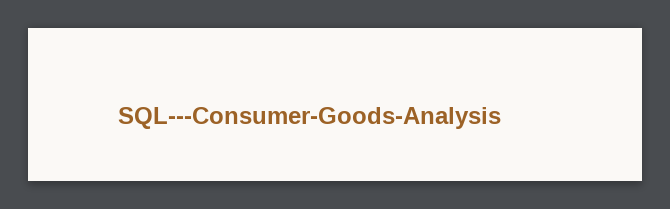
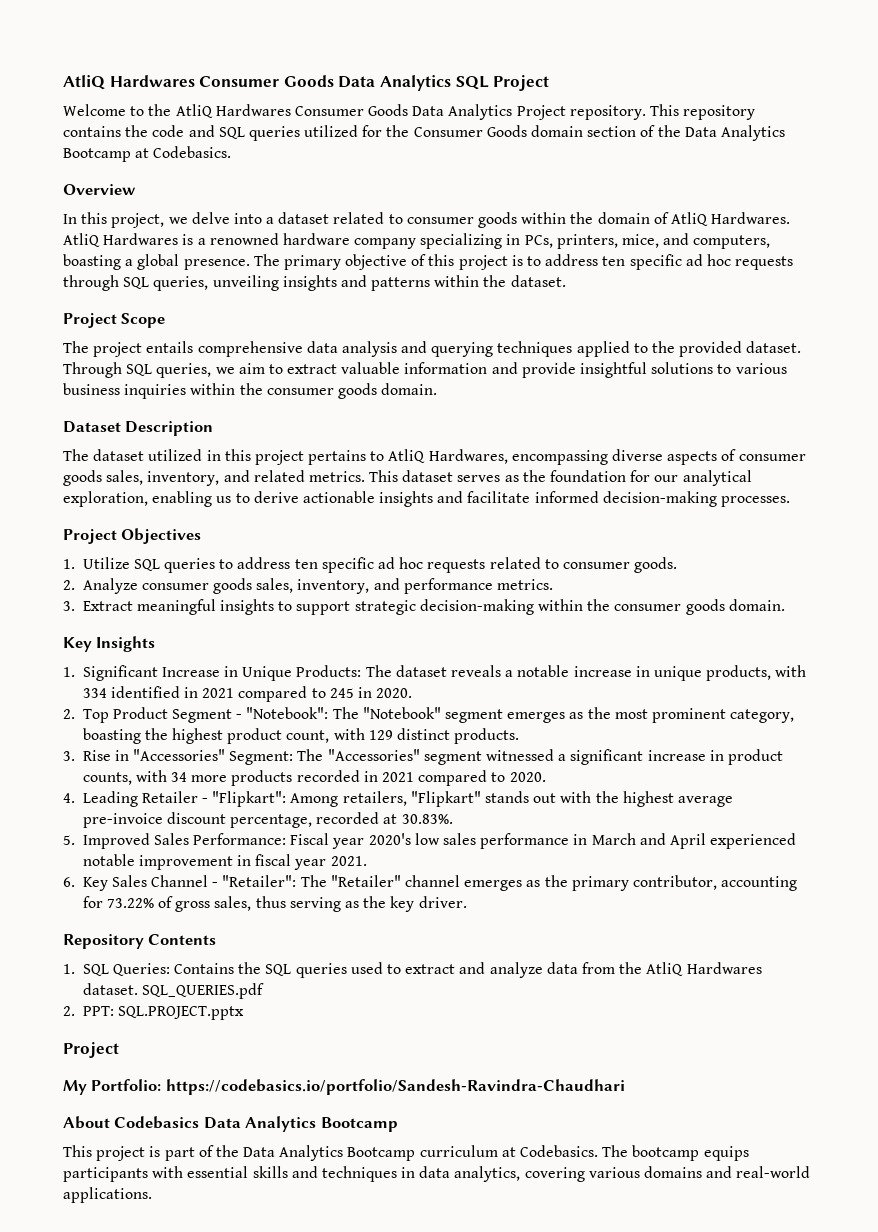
[118,107,501,129] SQL---Consumer-Goods-Analysis -> [63,75,550,91] [63,104,756,120] [63,125,785,141] [63,146,232,162] [63,184,136,195] [63,212,791,228] [63,233,771,249] [63,254,794,270] [63,275,566,291] [63,313,166,328] [63,341,802,357] [63,362,787,378] [63,383,438,399] [63,421,214,436] [63,449,806,465] [63,470,752,486] [63,491,791,507] [63,528,202,544] [63,557,678,573] [63,578,554,594] [63,599,785,615] [63,636,156,652] [63,665,807,681] [82,686,413,702] [63,707,795,723] [82,728,520,744] [63,749,783,765] [82,770,546,786] [63,791,733,807] [82,812,453,828] [63,833,797,849] [82,854,367,870] [63,875,798,891] [82,896,467,912] [63,934,217,949] [63,962,762,978] [82,983,264,999] [63,1006,244,1020] [63,1042,119,1058] [63,1079,625,1095] [63,1116,398,1132] [63,1145,749,1161] [63,1166,811,1182] [63,1187,152,1203] AtliQ Hardwares Consumer Goods Data Analytics SQL Project // Welcome to the AtliQ Hardwares Consumer Goods Data Analytics Project repository. This repository contains the code and SQL queries utilized for the Consumer Goods domain section of the Data Analytics Bootcamp at Codebasics. // Overview // In this project, we delve into a dataset related to consumer goods within the domain of AtliQ Hardwares. AtliQ Hardwares is a renowned hardware company specializing in PCs, printers, mice, and computers, boasting a global presence. The primary objective of this project is to address ten specific ad hoc requests through SQL queries, unveiling insights and patterns within the dataset. // Project Scope // The project entails comprehensive data analysis and querying techniques applied to the provided dataset. Through SQL queries, we aim to extract valuable information and provide insightful solutions to various business inquiries within the consumer goods domain. // Dataset Description // The dataset utilized in this project pertains to AtliQ Hardwares, encompassing diverse aspects of consumer goods sales, inventory, and related metrics. This dataset serves as the foundation for our analytical exploration, enabling us to derive actionable insights and facilitate informed decision-making processes. // Project Objectives // 1. Utilize SQL queries to address ten specific ad hoc requests related to consumer goods. // 2. Analyze consumer goods sales, inventory, and performance metrics. // 3. Extract meaningful insights to support strategic decision-making within the consumer goods domain. // Key Insights // 1. Significant Increase in Unique Products: The dataset reveals a notable increase in unique products, with 334 identified in 2021 compared to 245 in 2020. // 2. Top Product Segment - "Notebook": The "Notebook" segment emerges as the most prominent category, boasting the highest product count, with 129 distinct products. // 3. Rise in "Accessories" Segment: The "Accessories" segment witnessed a significant increase in product counts, with 34 more products recorded in 2021 compared to 2020. // 4. Leading Retailer - "Flipkart": Among retailers, "Flipkart" stands out with the highest average pre-invoice discount percentage, recorded at 30.83%. // 5. Improved Sales Performance: Fiscal year 2020's low sales performance in March and April experienced notable improvement in fiscal year 2021. // 6. Key Sales Channel - "Retailer": The "Retailer" channel emerges as the primary contributor, accounting for 73.22% of gross sales, thus serving as the key driver. // Repository Contents // 1. SQL Queries: Contains the SQL queries used to extract and analyze data from the AtliQ Hardwares dataset. SQL_QUERIES.pdf // 2. PPT: SQL.PROJECT.pptx // Project // My Portfolio: https://codebasics.io/portfolio/Sandesh-Ravindra-Chaudhari // About Codebasics Data Analytics Bootcamp // This project is part of the Data Analytics Bootcamp curriculum at Codebasics. The bootcamp equips participants with essential skills and techniques in data analytics, covering various domains and real-world applications.

